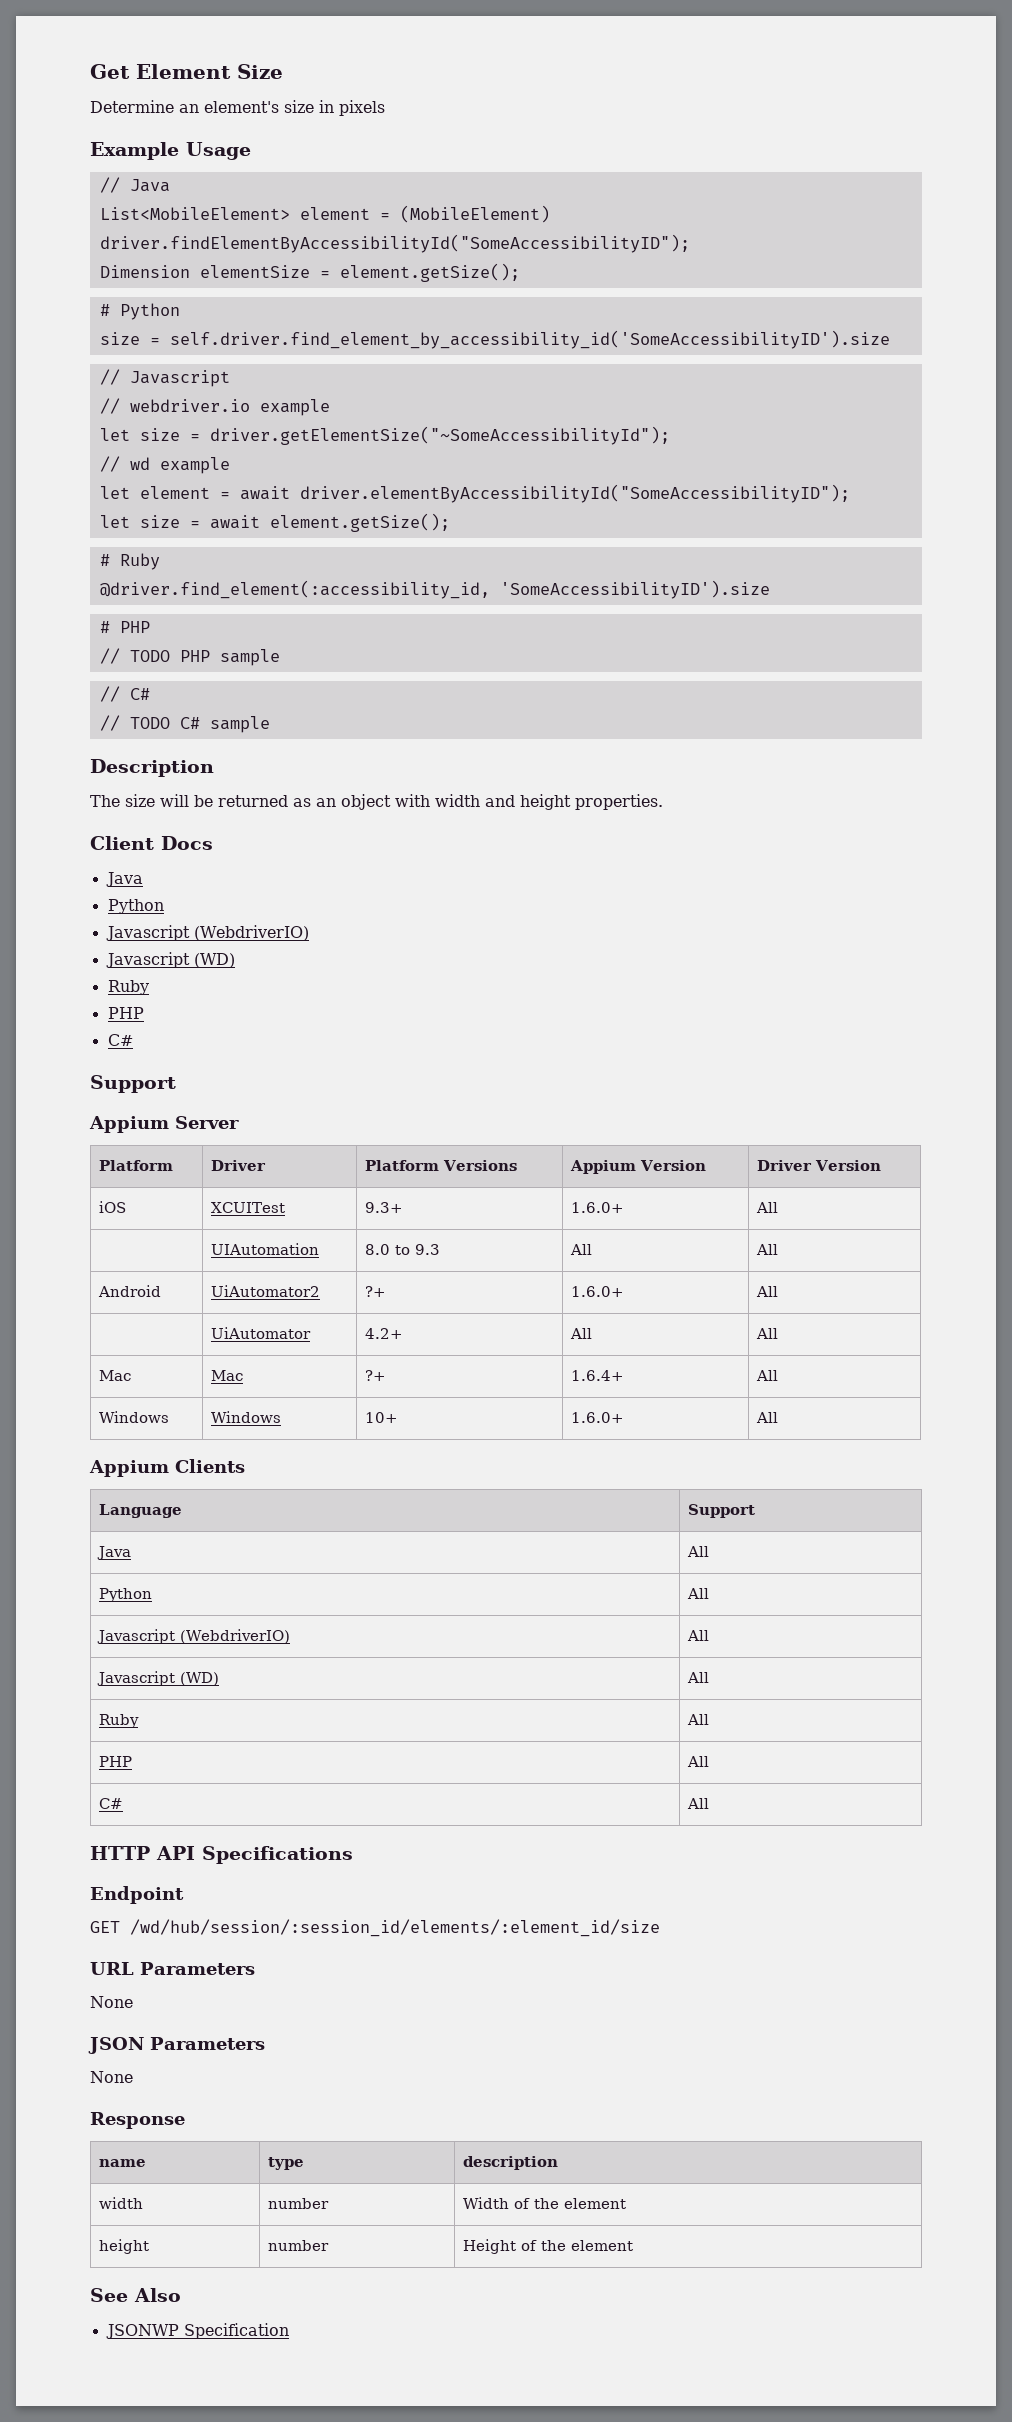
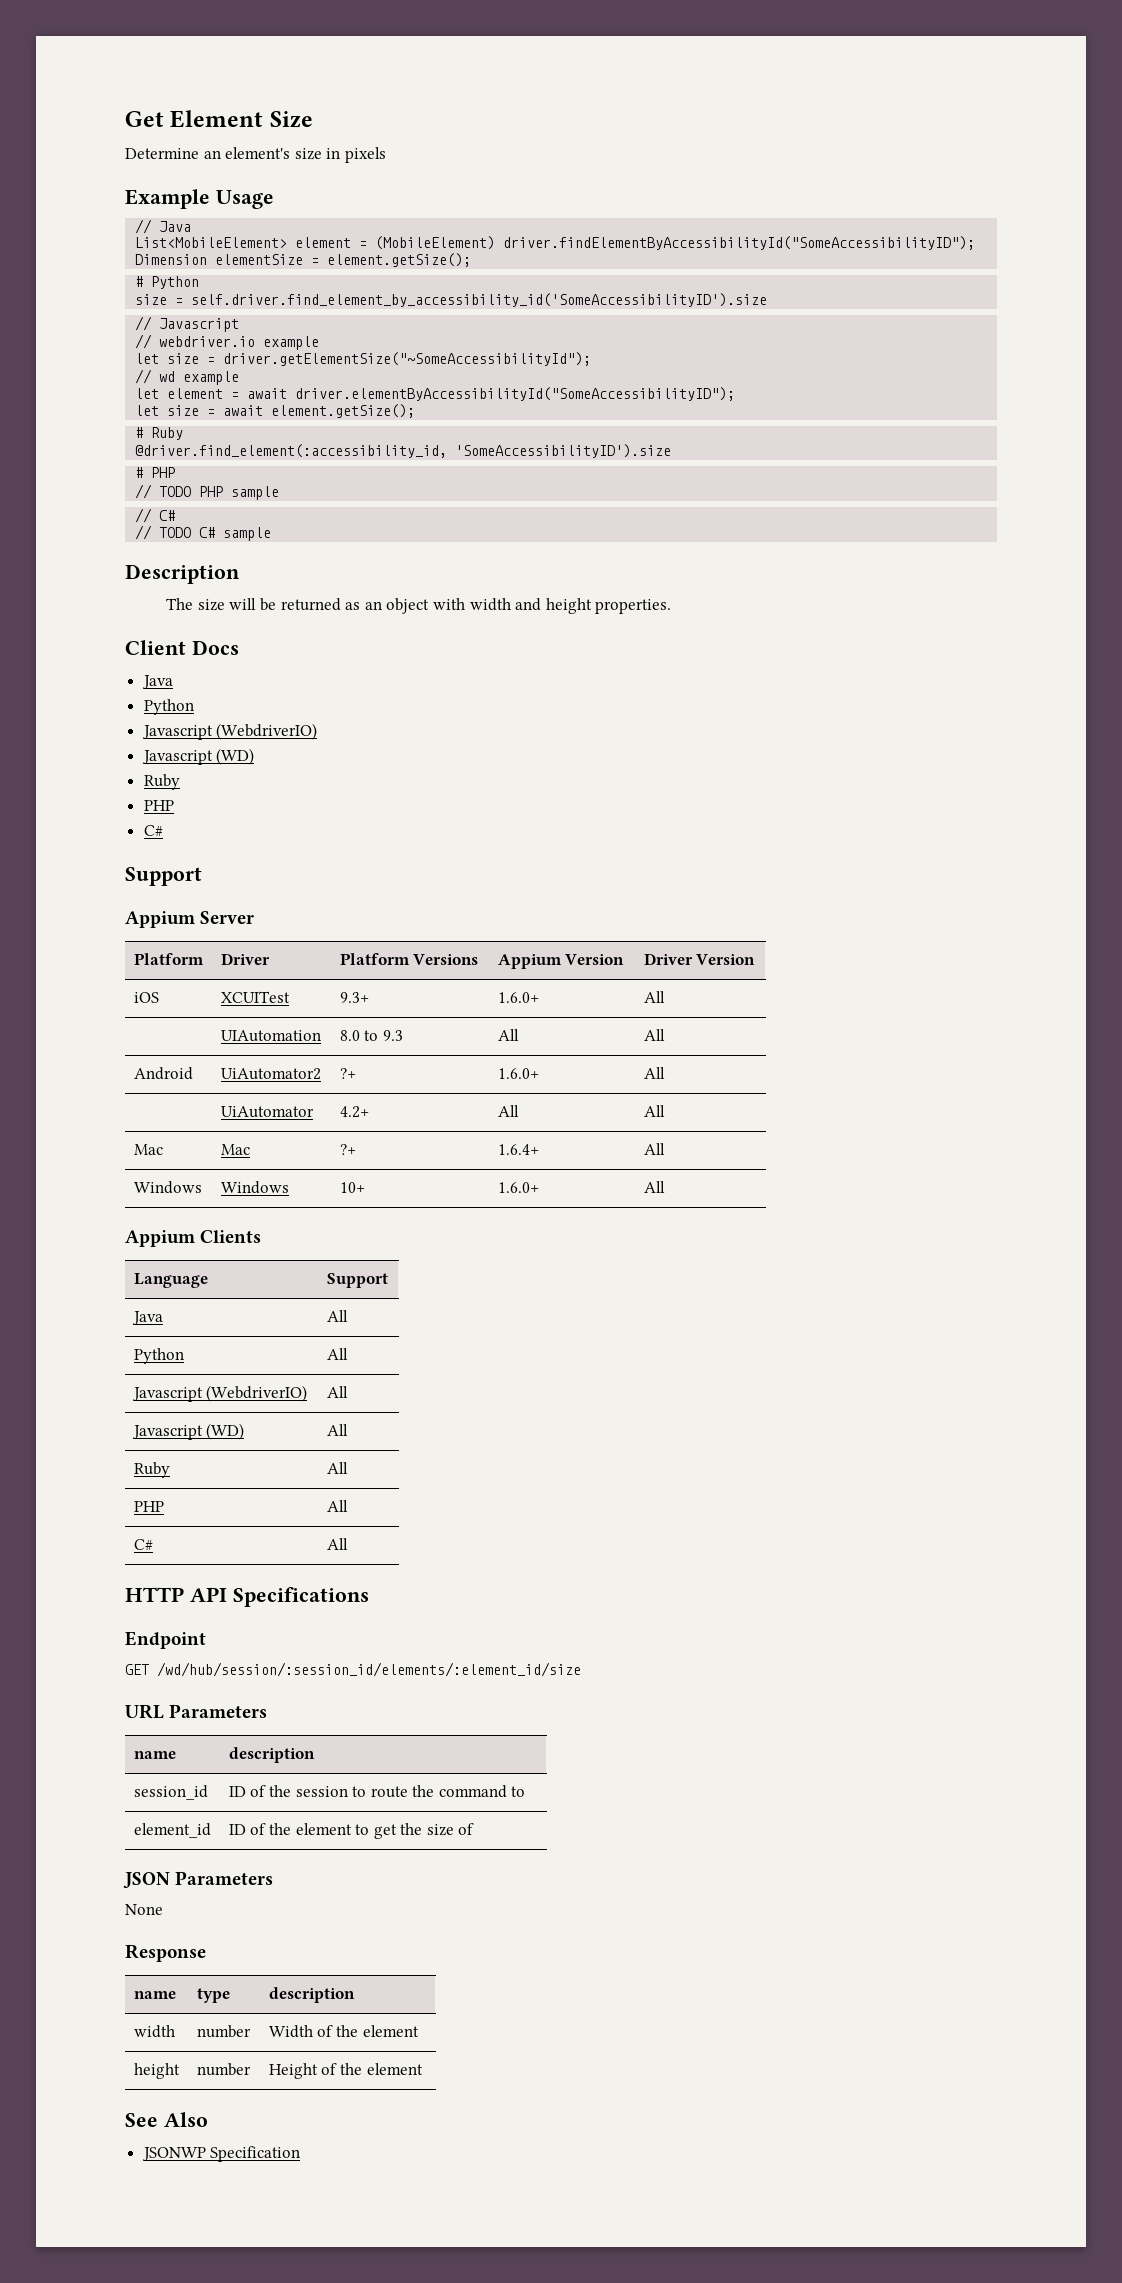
[90,1996,133,2008] // None -> [133,1751,176,1759] [228,1747,315,1763] [133,1785,208,1800] [228,1785,526,1798] [133,1823,211,1838] [228,1823,475,1839] // name | description // session_id | ID of the session to route the command to // element_id | ID of the element to get the size of

